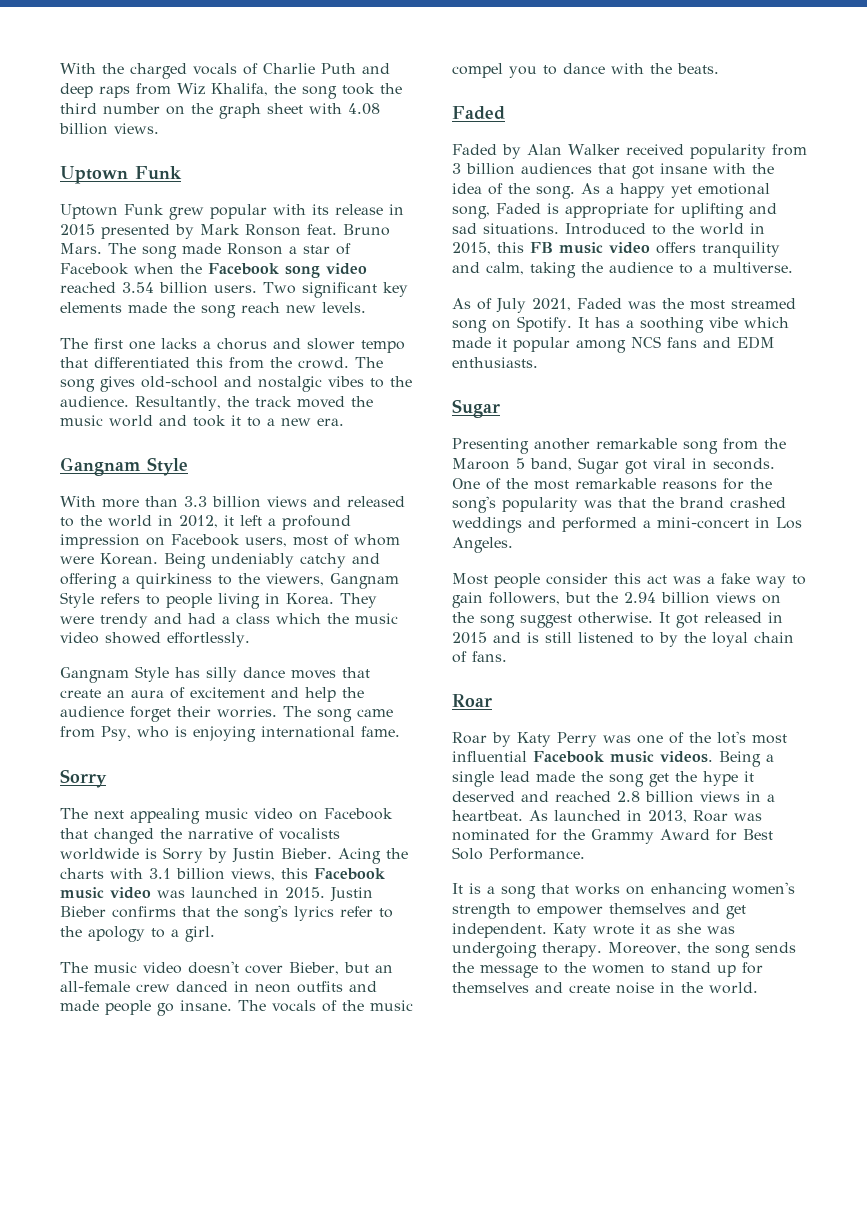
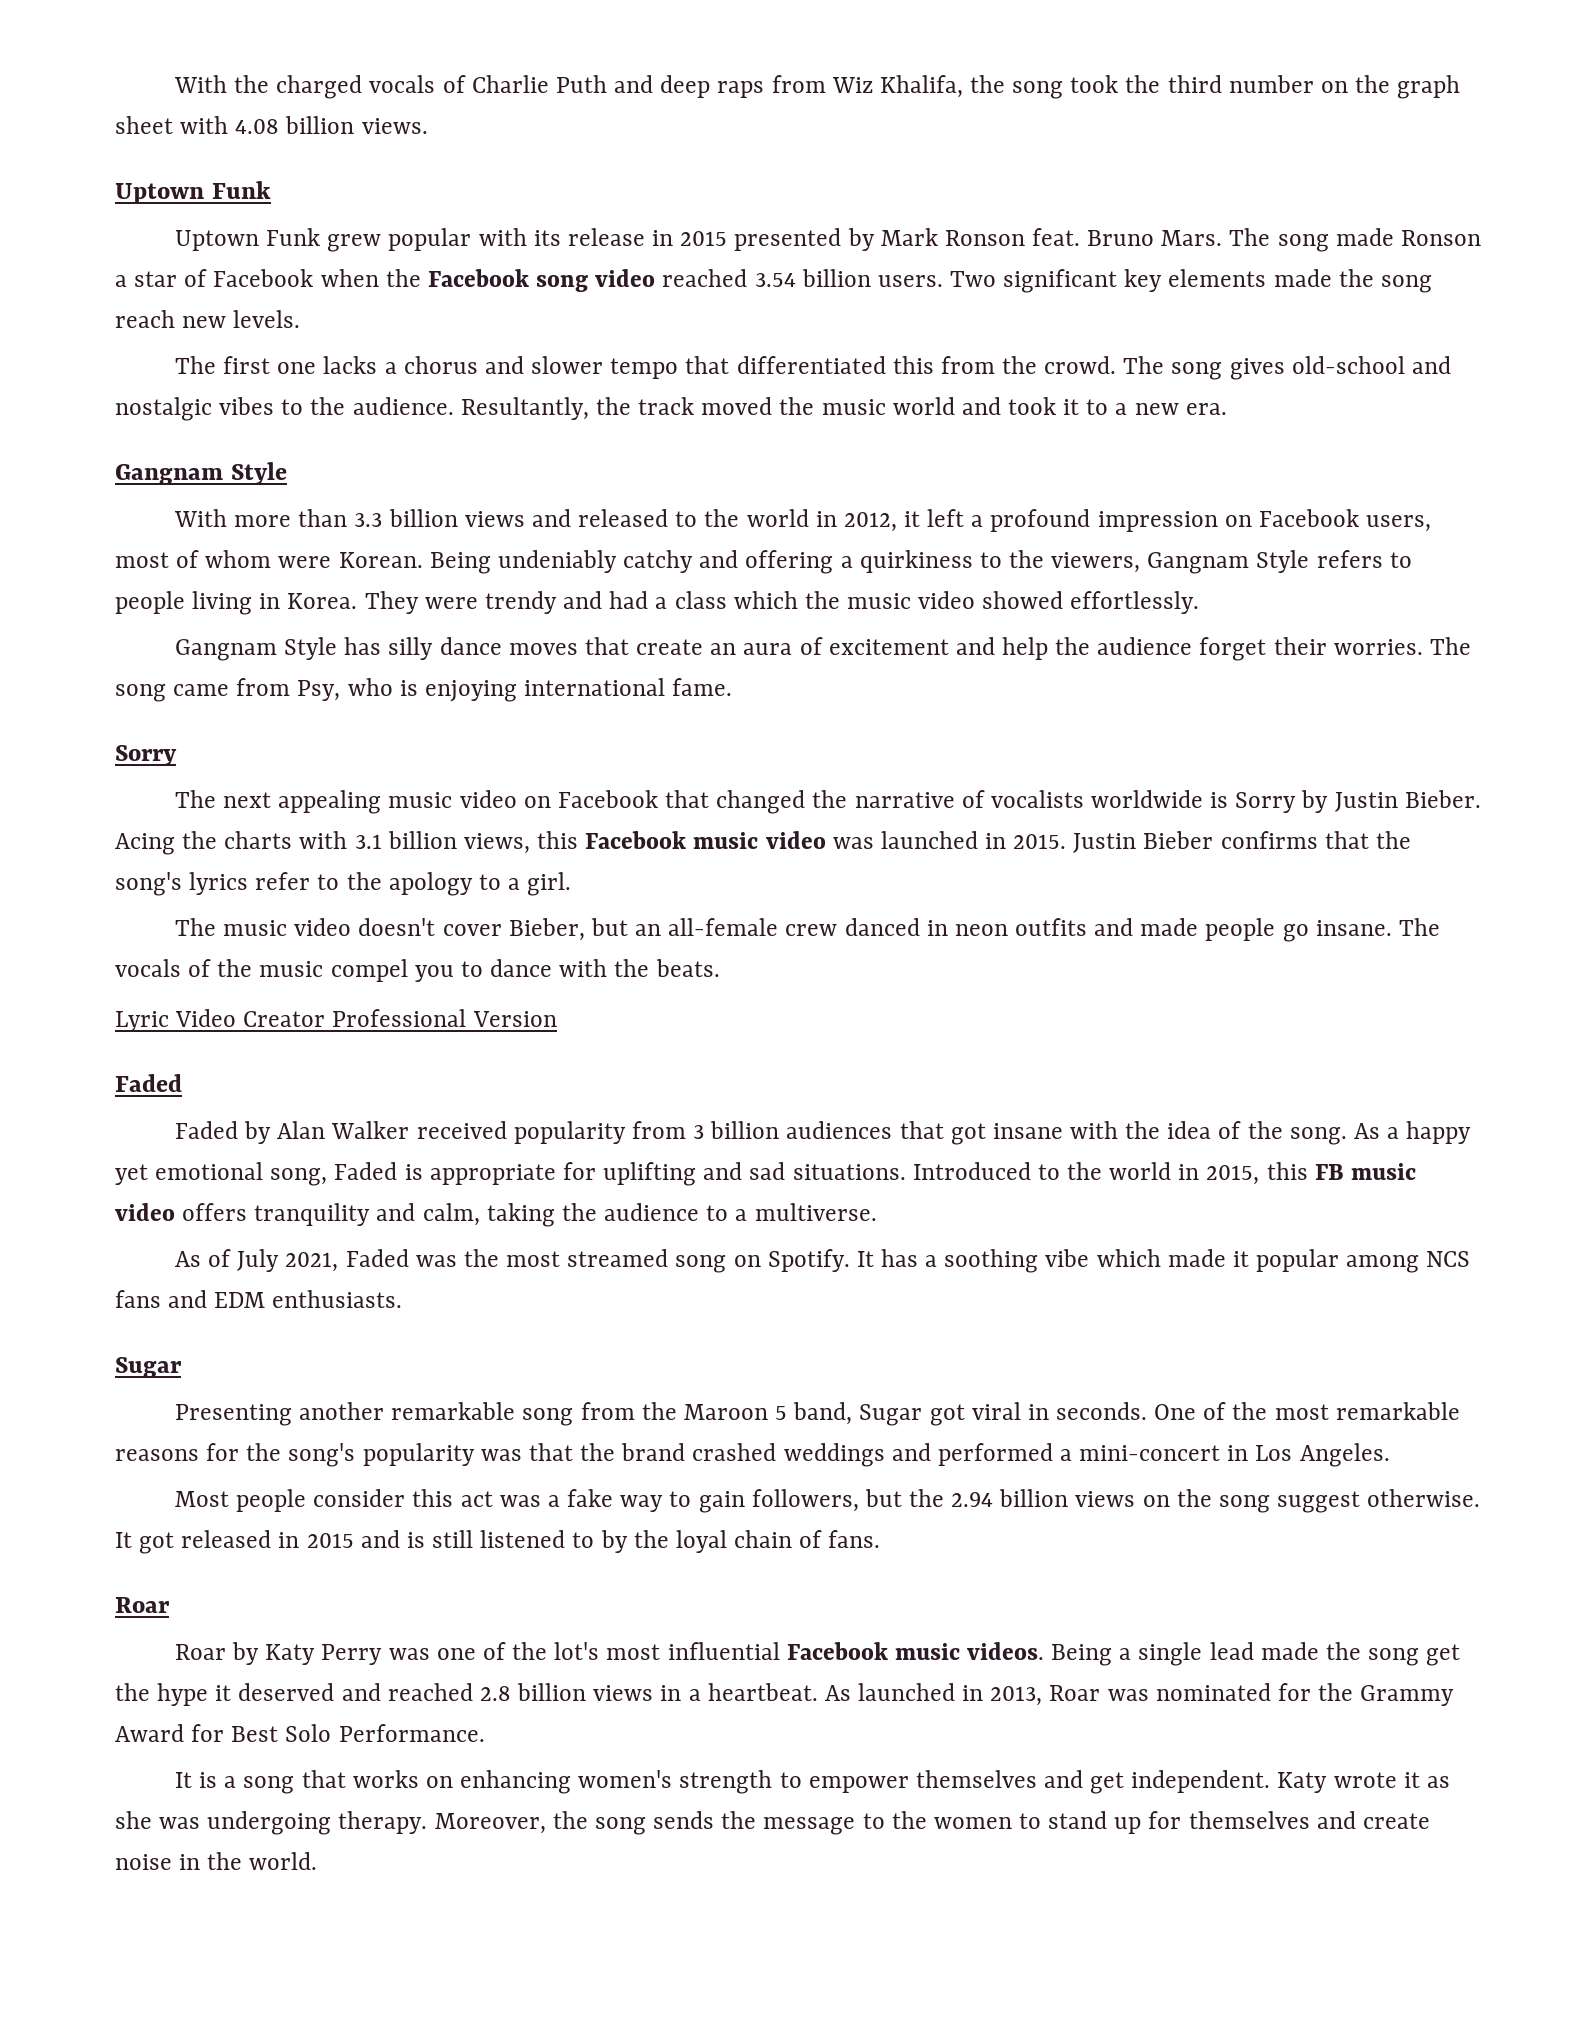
(719, 68) none -> [115,1009,557,1032] // Lyric Video Creator Professional Version

